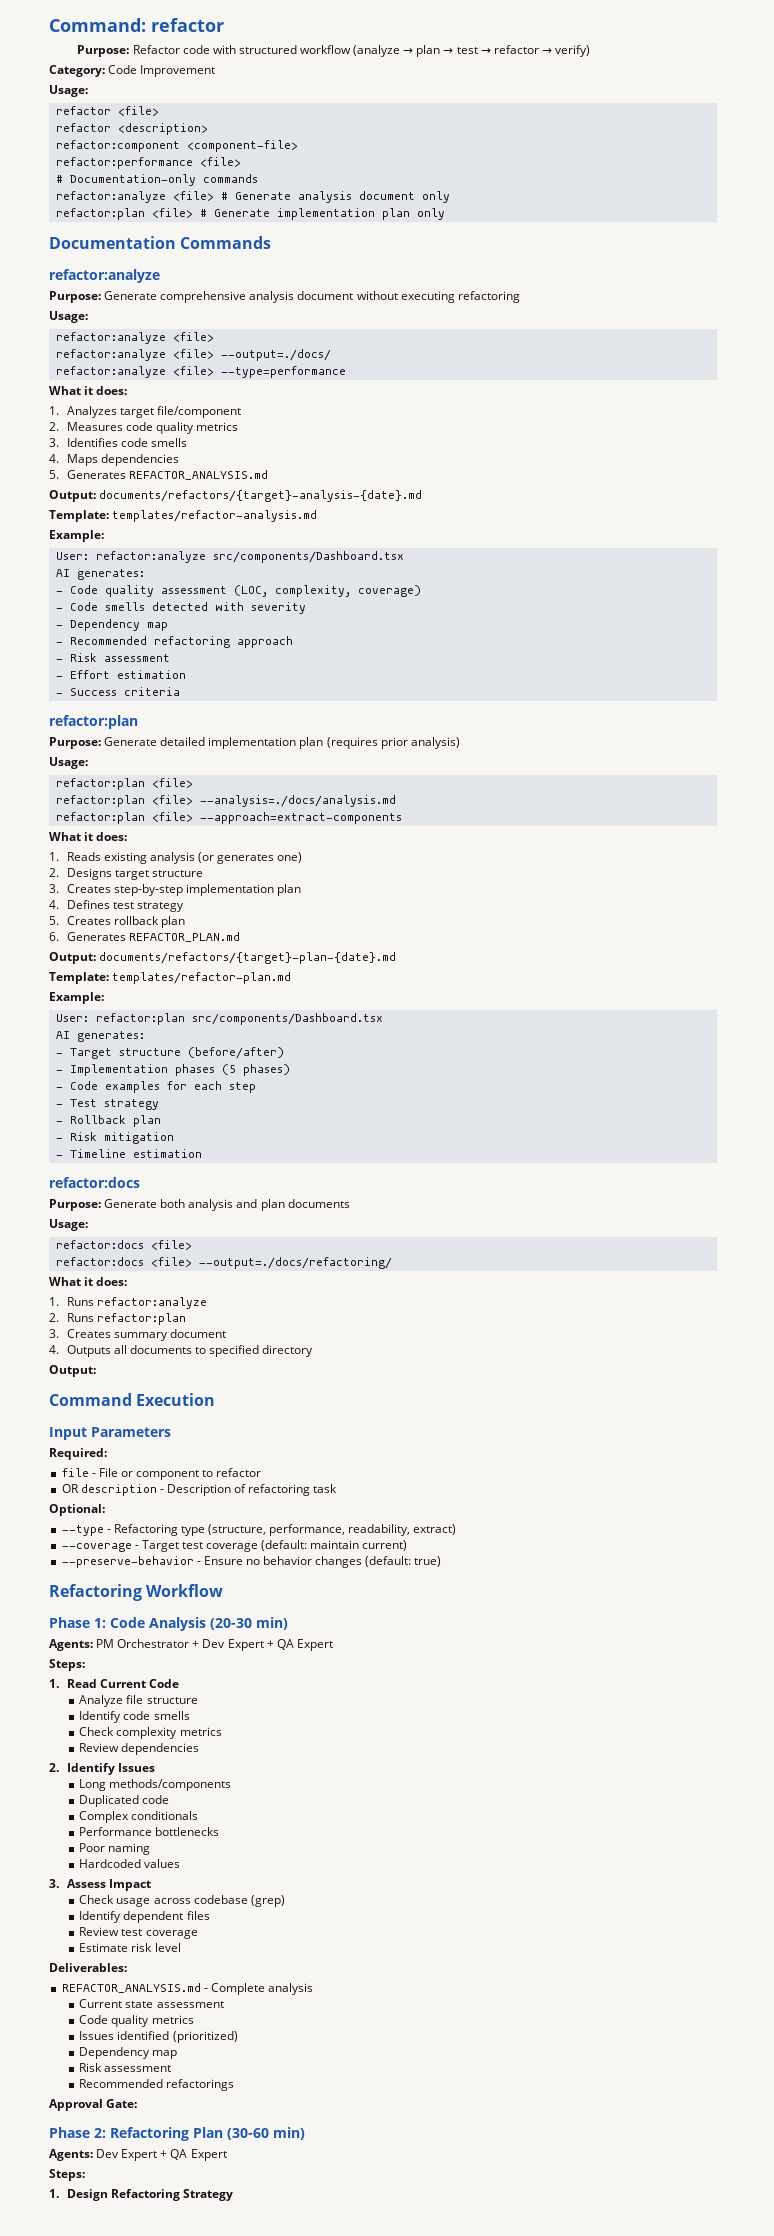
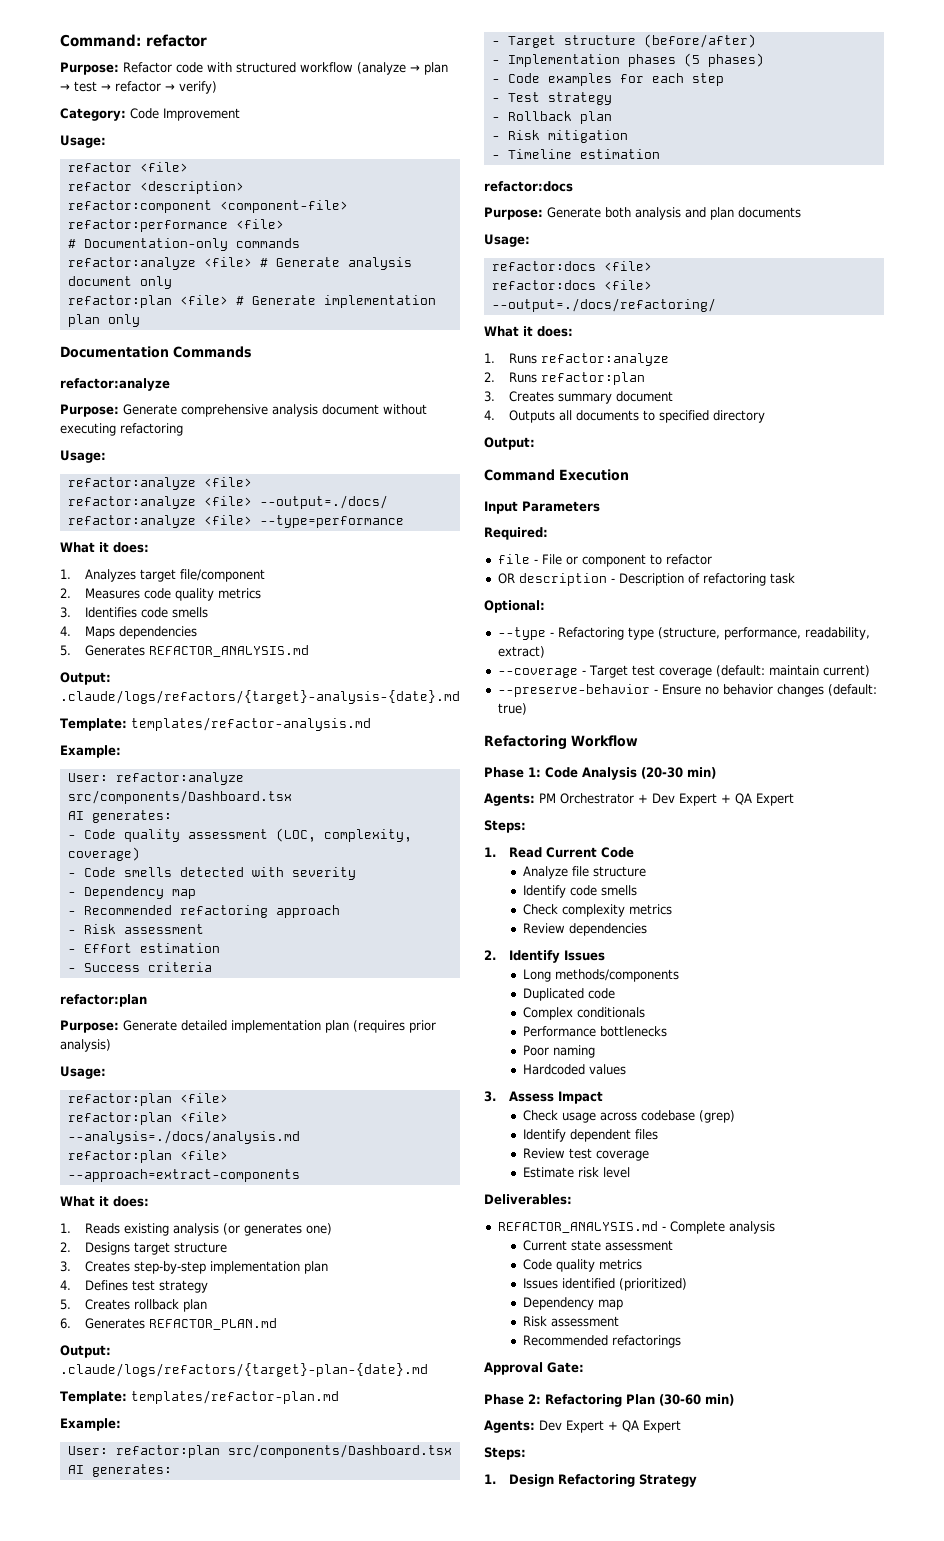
[99,490,423,502] documents/refactors/{target}-analysis-{date}.md -> [60,690,460,704] .claude/logs/refactors/{target}-analysis-{date}.md
[99,952,397,964] documents/refactors/{target}-plan-{date}.md -> [60,1363,428,1377] .claude/logs/refactors/{target}-plan-{date}.md

